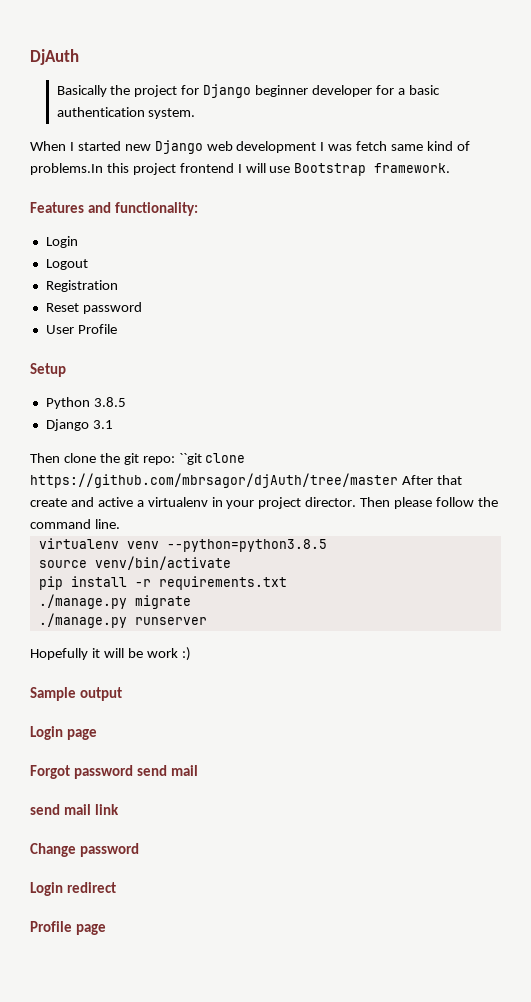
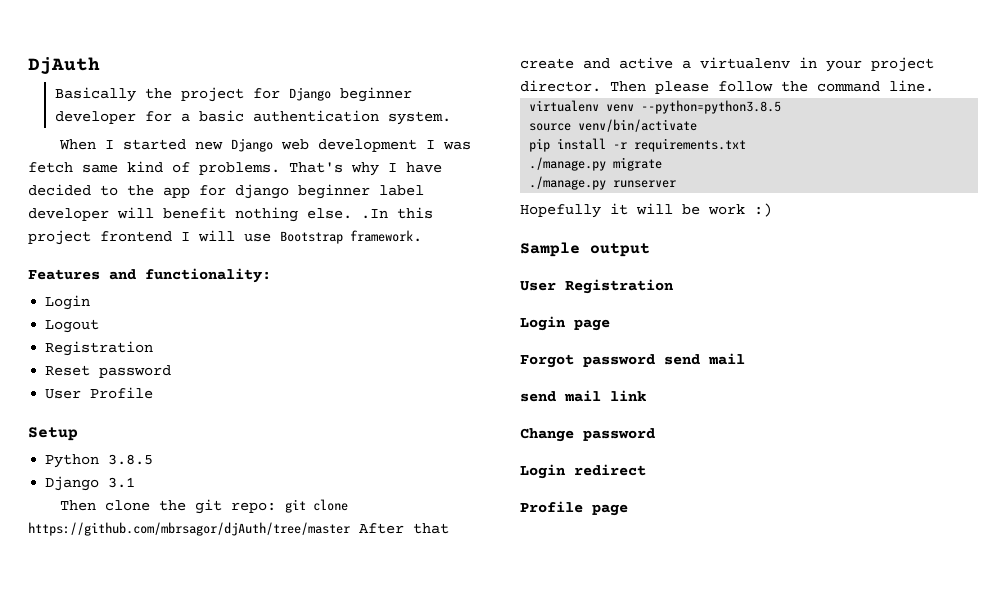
[30,163,103,175] problems.In -> [199,162,442,176] [28,184,424,199] [28,207,388,222] problems. That's why I have decided to the app for django beginner label developer will benefit nothing else. .In
[178,453,202,465] ``git -> [284,499,306,513] git
(123, 694) none -> [520,279,674,294] // User Registration

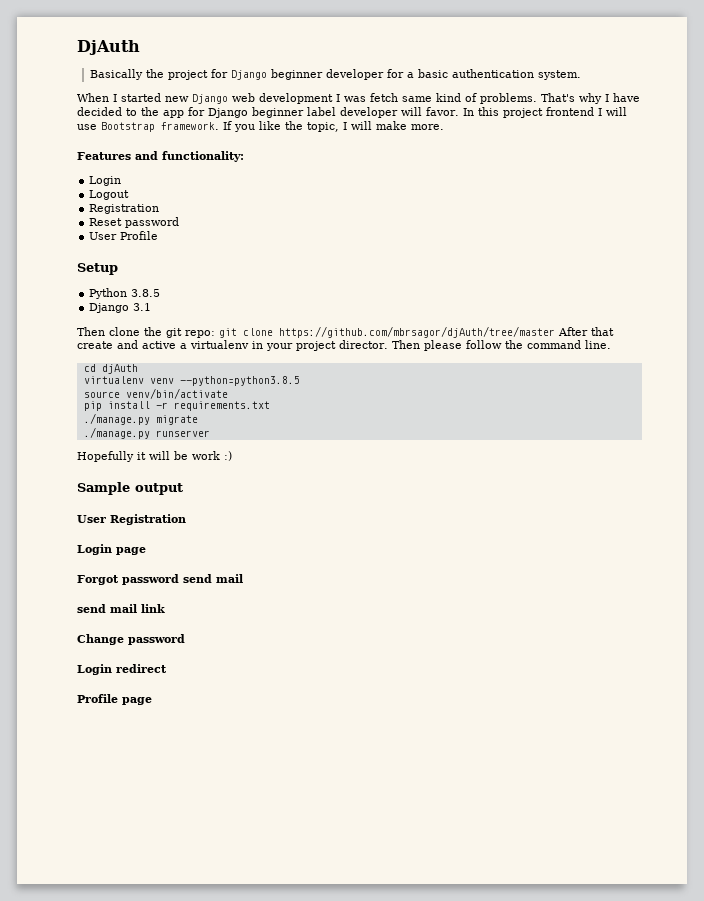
[235,184,289,199] django -> [208,108,248,118] Django
[163,207,388,222] benefit nothing else. .In -> [426,107,474,116] favor. In
(422, 236) none -> [223,121,444,132] If you like the topic, I will make more.
(934, 86) none -> [83,364,138,374] // cd djAuth

